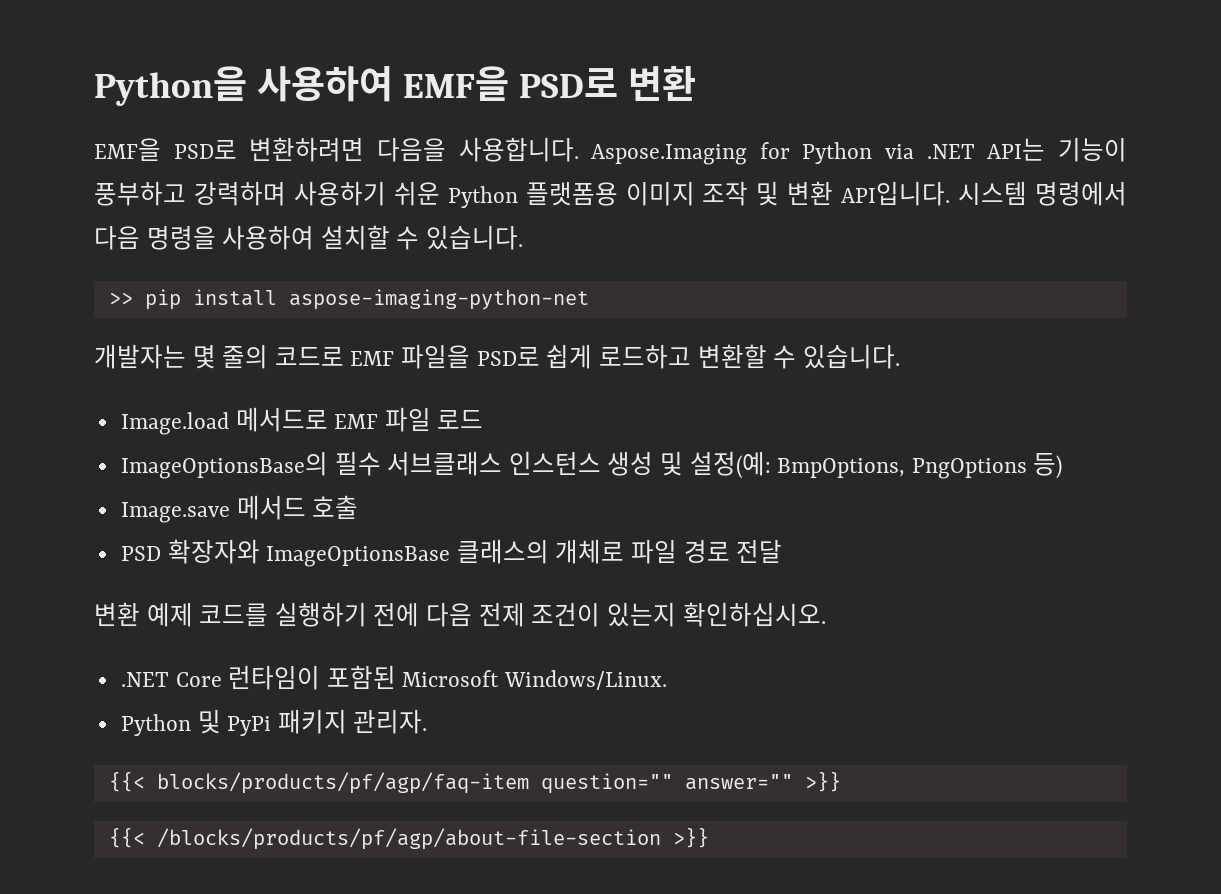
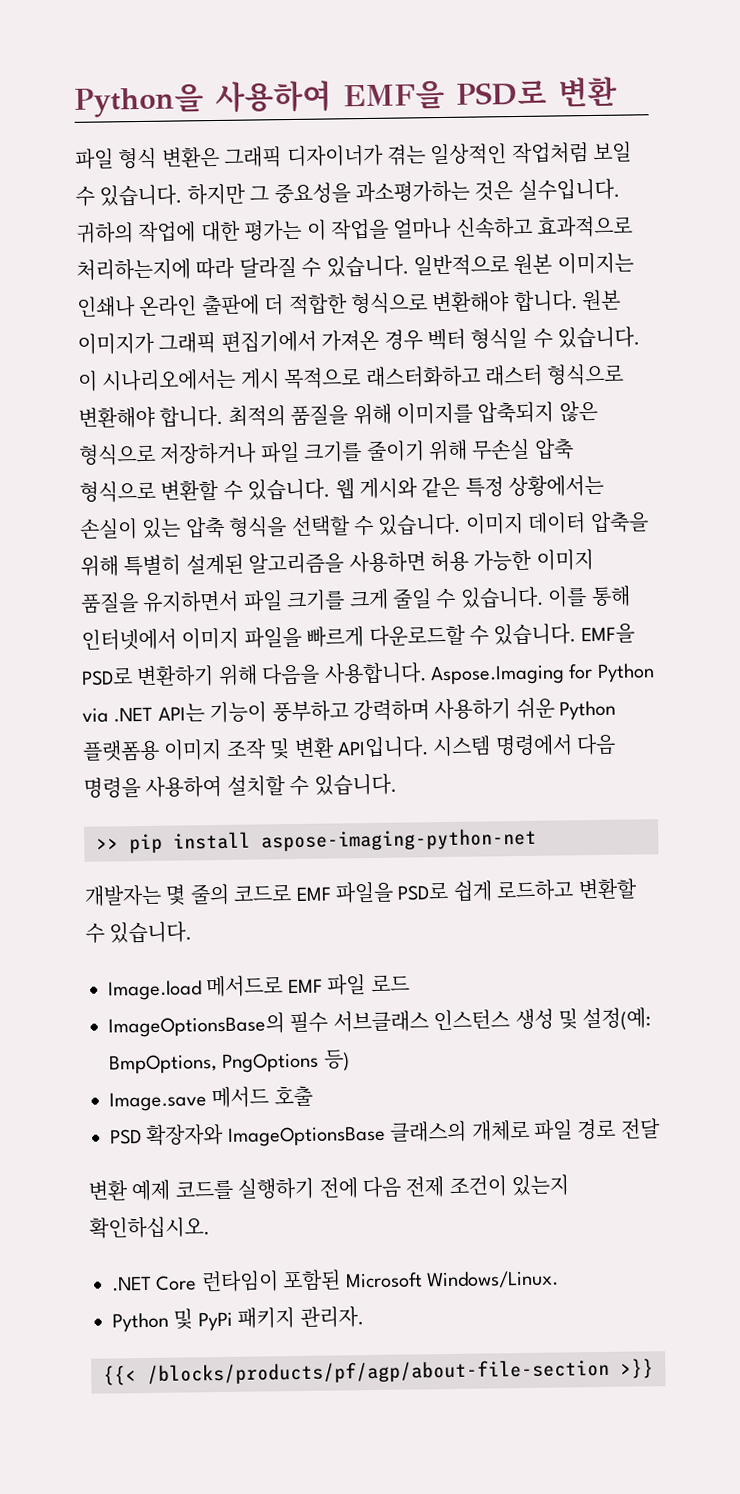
[94,137,365,162] EMF을 PSD로 변환하려면 -> [75,141,633,170] [75,178,620,207] [76,215,634,244] [76,252,634,281] [77,289,622,318] [77,326,641,355] [77,363,625,392] [78,400,598,429] [78,438,574,466] [79,474,605,503] [79,511,649,540] [80,549,594,577] [80,585,631,614] [81,623,635,651] [81,664,258,688] 파일 형식 변환은 그래픽 디자이너가 겪는 일상적인 작업처럼 보일 수 있습니다. 하지만 그 중요성을 과소평가하는 것은 실수입니다. 귀하의 작업에 대한 평가는 이 작업을 얼마나 신속하고 효과적으로 처리하는지에 따라 달라질 수 있습니다. 일반적으로 원본 이미지는 인쇄나 온라인 출판에 더 적합한 형식으로 변환해야 합니다. 원본 이미지가 그래픽 편집기에서 가져온 경우 벡터 형식일 수 있습니다. 이 시나리오에서는 게시 목적으로 래스터화하고 래스터 형식으로 변환해야 합니다. 최적의 품질을 위해 이미지를 압축되지 않은 형식으로 저장하거나 파일 크기를 줄이기 위해 무손실 압축 형식으로 변환할 수 있습니다. 웹 게시와 같은 특정 상황에서는 손실이 있는 압축 형식을 선택할 수 있습니다. 이미지 데이터 압축을 위해 특별히 설계된 알고리즘을 사용하면 허용 가능한 이미지 품질을 유지하면서 파일 크기를 크게 줄일 수 있습니다. 이를 통해 인터넷에서 이미지 파일을 빠르게 다운로드할 수 있습니다. EMF을 PSD로 변환하기 위해
[108,771,841,794] // {{< blocks/products/pf/agp/faq-item question="" answer="" >}} -> (364, 1317) none

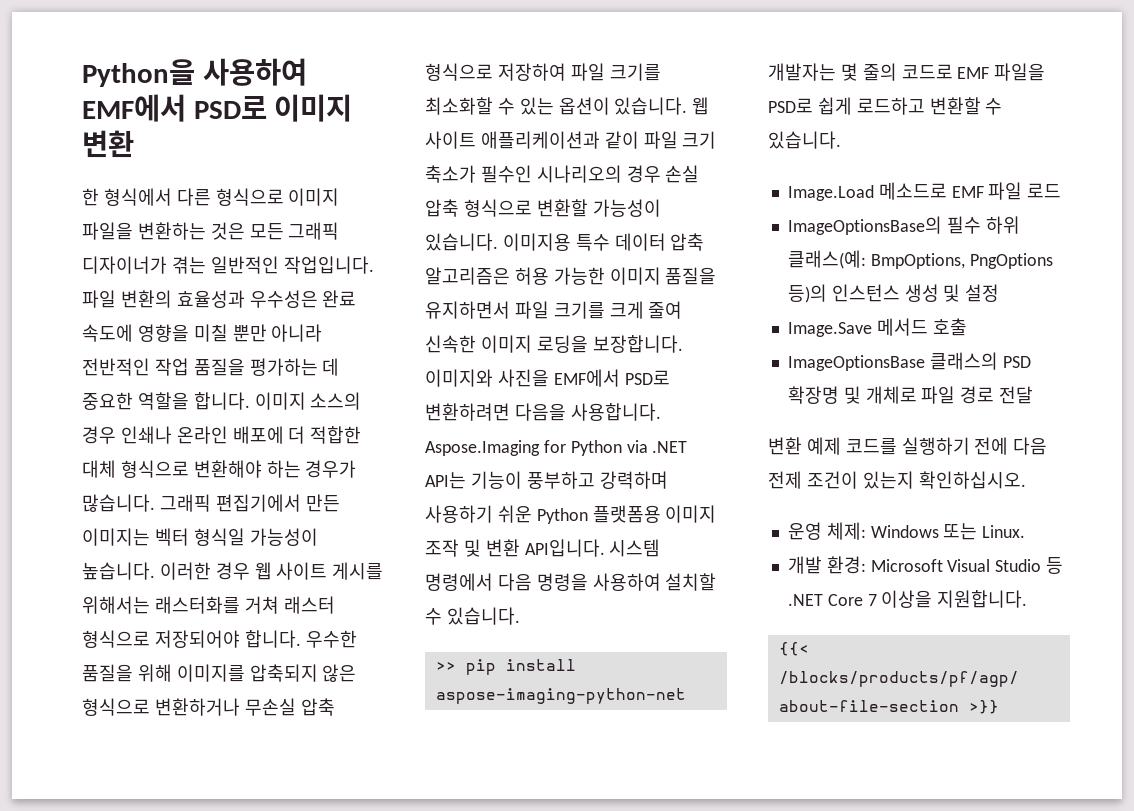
[343,76,617,111] [75,141,633,170] [75,178,620,207] [76,215,634,244] [76,252,634,281] EMF을 PSD로 변환 // 파일 형식 변환은 그래픽 디자이너가 겪는 일상적인 작업처럼 보일 수 있습니다. 하지만 그 중요성을 과소평가하는 것은 실수입니다. 귀하의 작업에 대한 평가는 이 작업을 얼마나 신속하고 효과적으로 처리하는지에 따라 달라질 수 있습니다. 일반적으로 원본 이미지는 -> [82,94,353,122] [82,130,134,158] [82,188,340,206] [82,222,340,240] [82,256,374,274] [82,290,357,308] [82,324,323,342] [82,358,340,376] [82,392,362,410] [82,426,116,444] EMF에서 PSD로 이미지 변환 // 한 형식에서 다른 형식으로 이미지 파일을 변환하는 것은 모든 그래픽 디자이너가 겪는 일반적인 작업입니다. 파일 변환의 효율성과 우수성은 완료 속도에 영향을 미칠 뿐만 아니라 전반적인 작업 품질을 평가하는 데 중요한 역할을 합니다. 이미지 소스의 경우
[200,294,260,317] 출판에 -> [232,426,284,444] 배포에
[350,289,622,315] [77,326,641,355] [77,363,625,392] [78,405,286,429] 형식으로 변환해야 합니다. 원본 이미지가 그래픽 편집기에서 가져온 경우 벡터 형식일 수 있습니다. 이 시나리오에서는 게시 목적으로 래스터화하고 래스터 형식으로 변환해야 합니다. 최적의 -> [82,460,357,478] [82,494,340,512] [82,528,318,546] [82,562,384,580] [82,596,335,614] [82,630,357,648] 대체 형식으로 변환해야 하는 경우가 많습니다. 그래픽 편집기에서 만든 이미지는 벡터 형식일 가능성이 높습니다. 이러한 경우 웹 사이트 게시를 위해서는 래스터화를 거쳐 래스터 형식으로 저장되어야 합니다. 우수한
[159,438,574,465] [79,474,605,503] [79,511,649,540] [80,551,426,577] 저장하거나 파일 크기를 줄이기 위해 무손실 압축 형식으로 변환할 수 있습니다. 웹 게시와 같은 특정 상황에서는 손실이 있는 압축 형식을 선택할 수 있습니다. 이미지 데이터 압축을 위해 특별히 설계된 알고리즘을 사용하면 -> [154,698,335,716] [425,63,661,81] [425,97,710,115] [425,131,717,149] [425,165,700,183] [425,199,661,217] [425,233,705,251] [425,267,510,285] 변환하거나 무손실 압축 형식으로 저장하여 파일 크기를 최소화할 수 있는 옵션이 있습니다. 웹 사이트 애플리케이션과 같이 파일 크기 축소가 필수인 시나리오의 경우 손실 압축 형식으로 변환할 가능성이 있습니다. 이미지용 특수 데이터 압축 알고리즘은
[392,585,631,610] [81,623,635,651] [81,664,258,688] 줄일 수 있습니다. 이를 통해 인터넷에서 이미지 파일을 빠르게 다운로드할 수 있습니다. EMF을 PSD로 변환하기 위해 -> [648,301,683,319] [425,335,683,353] [425,369,670,387] [425,403,510,421] 줄여 신속한 이미지 로딩을 보장합니다. 이미지와 사진을 EMF에서 PSD로 변환하려면
[108,975,284,1001] Image.load 메서드로 -> [787,182,947,201] Image.Load 메소드로
[332,1007,652,1033] [109,1049,350,1075] [109,1085,313,1112] [110,1120,468,1147] 서브클래스 인스턴스 생성 및 설정(예: BmpOptions, PngOptions 등) // Image.save 메서드 호출 // PSD 확장자와 ImageOptionsBase 클래스의 -> [985,216,1020,234] [787,250,1053,269] [787,284,1000,303] [787,318,967,337] [787,352,1031,371] [787,386,861,404] 하위 클래스(예: BmpOptions, PngOptions 등)의 인스턴스 생성 및 설정 // Image.Save 메서드 호출 // ImageOptionsBase 클래스의 PSD 확장명 및
[112,1269,559,1293] [112,1306,364,1333] .NET Core 런타임이 포함된 Microsoft Windows/Linux. // Python 및 PyPi 패키지 관리자. -> [787,522,1026,540] [787,556,1064,574] [787,590,1028,608] 운영 체제: Windows 또는 Linux. // 개발 환경: Microsoft Visual Studio 등 .NET Core 7 이상을 지원합니다.

